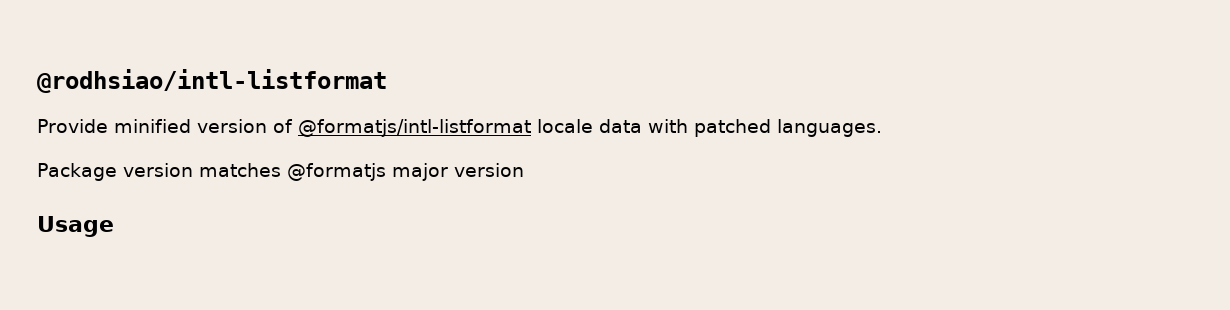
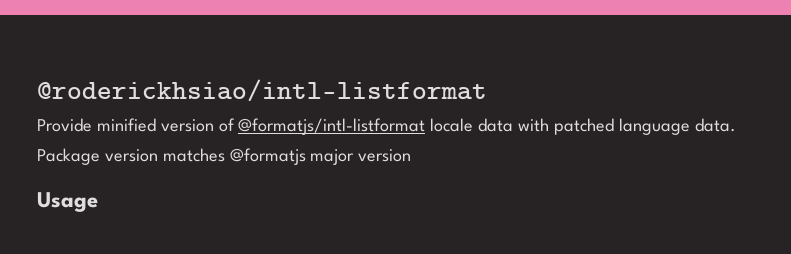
[37,69,387,93] @rodhsiao/intl-listformat -> [37,79,487,102] @roderickhsiao/intl-listformat
[777,119,882,137] languages. -> [618,118,736,135] language data.

